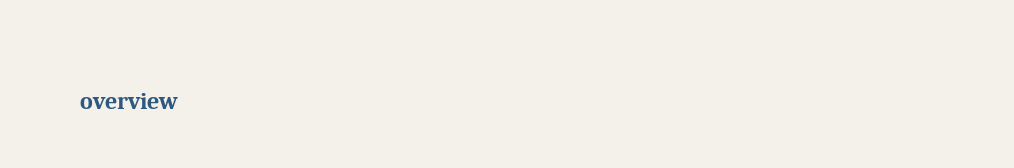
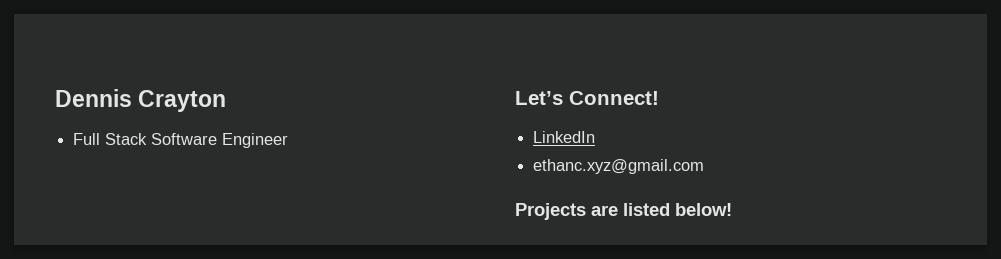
[80,93,178,109] overview -> [55,89,227,112] [73,133,289,148] [515,91,659,105] [533,131,596,143] [533,159,705,174] [515,203,732,220] Dennis Crayton // Full Stack Software Engineer // Let’s Connect! // LinkedIn // ethanc.xyz@gmail.com // Projects are listed below!

